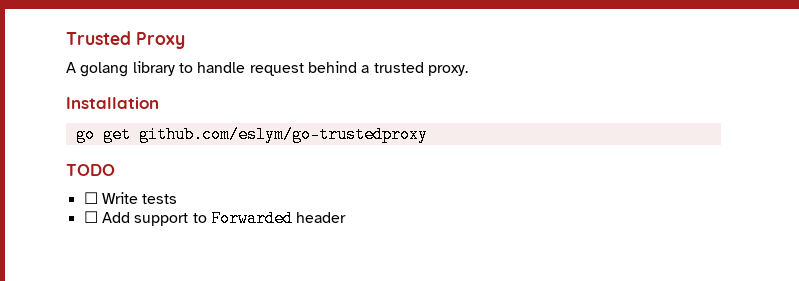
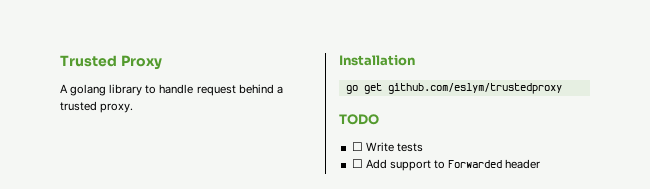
[138,126,428,143] github.com/eslym/go-trustedproxy -> [387,83,562,94] github.com/eslym/trustedproxy

